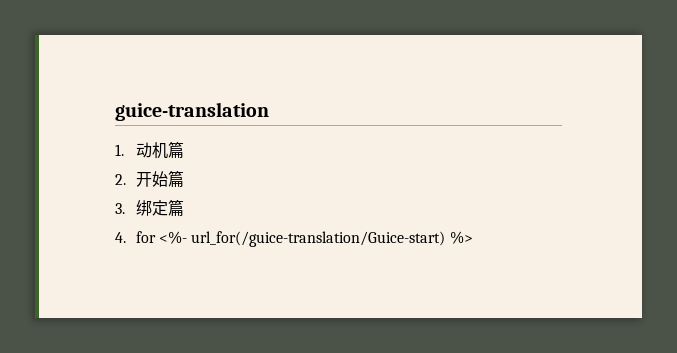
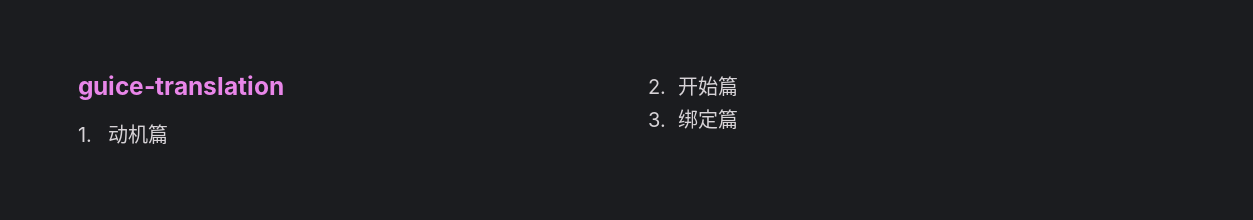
[115,231,473,247] // 4. for <%- url_for(/guice-translation/Guice-start) %> -> (739, 119) none

